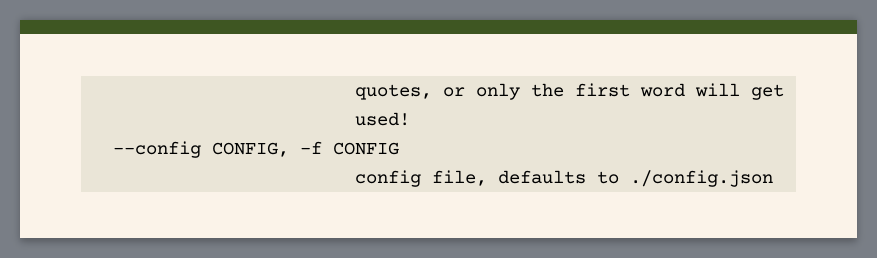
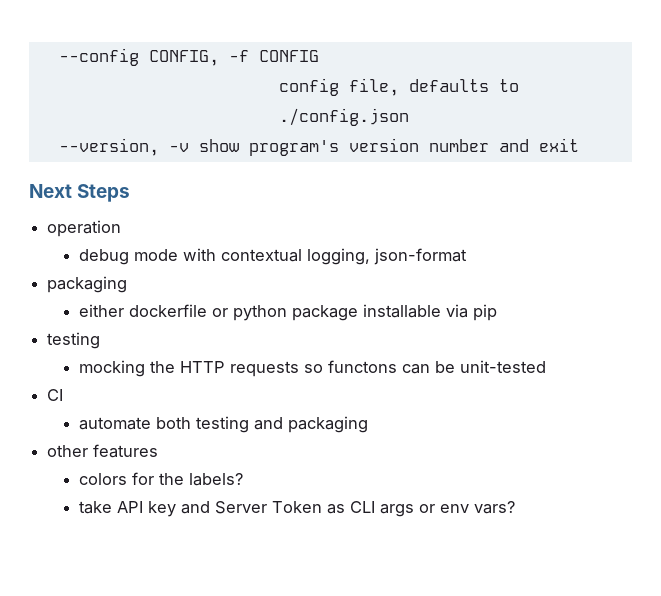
[354,83,784,100] [354,112,410,126] quotes, or only the first word will get used! // -> (58, 57) none
(773, 178) none -> [58,138,579,156] [29,184,131,202] [47,220,122,237] [78,248,467,265] [47,276,128,293] [78,304,497,321] [47,332,101,349] [78,360,546,377] [47,389,64,401] [78,416,368,433] [47,444,159,458] [78,472,243,486] [78,501,515,517] // --version, -v show program's version number and exit // Next Steps // operation // debug mode with contextual logging, json-format // packaging // either dockerfile or python package installable via pip // testing // mocking the HTTP requests so functons can be unit-tested // CI // automate both testing and packaging // other features // colors for the labels? // take API key and Server Token as CLI args or env vars?

